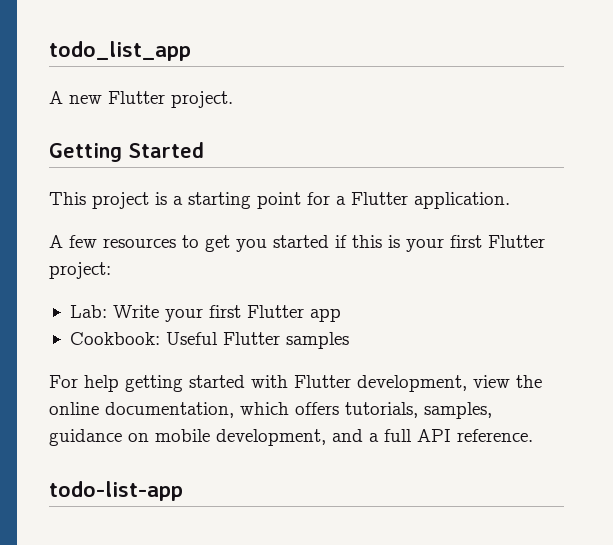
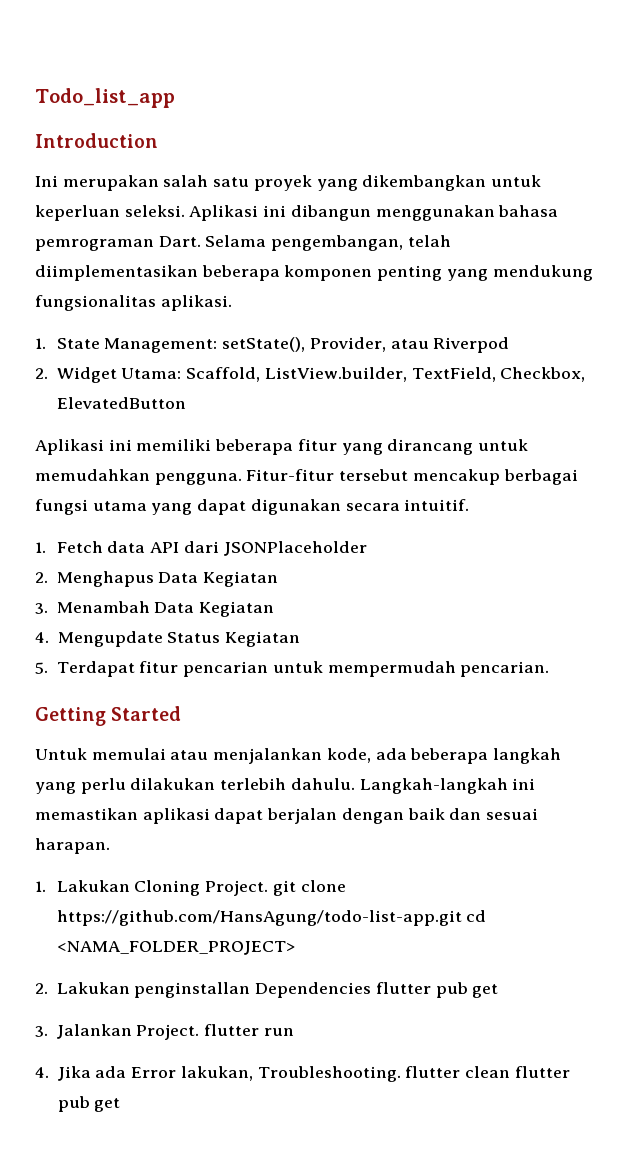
[49,41,191,61] [49,91,233,108] [49,142,204,162] [49,192,510,209] [49,235,545,252] [49,262,111,279] [69,305,341,322] [69,332,349,349] [49,375,542,392] [49,402,492,419] [49,429,533,446] [49,481,183,501] todo_list_app // A new Flutter project. // Getting Started // This project is a starting point for a Flutter application. // A few resources to get you started if this is your first Flutter project: // Lab: Write your first Flutter app // Cookbook: Useful Flutter samples // For help getting started with Flutter development, view the online documentation, which offers tutorials, samples, guidance on mobile development, and a full API reference. // todo-list-app -> [35,88,175,108] [35,133,158,148] [35,175,542,191] [35,205,559,221] [35,235,451,251] [35,265,593,281] [35,295,232,311] [35,337,510,353] [35,367,586,383] [56,397,186,409] [35,439,529,455] [35,469,578,485] [35,499,470,515] [35,541,367,556] [35,571,279,587] [35,601,275,617] [35,631,301,647] [35,661,550,677] [35,706,182,726] [35,748,562,764] [35,778,536,794] [35,808,539,824] [35,838,110,854] [35,880,346,896] [56,910,487,926] [56,941,295,955] [35,982,499,998] [35,1024,294,1040] [35,1066,570,1082] [57,1096,121,1112] Todo_list_app // Introduction // Ini merupakan salah satu proyek yang dikembangkan untuk keperluan seleksi. Aplikasi ini dibangun menggunakan bahasa pemrograman Dart. Selama pengembangan, telah diimplementasikan beberapa komponen penting yang mendukung fungsionalitas aplikasi. // 1. State Management: setState(), Provider, atau Riverpod // 2. Widget Utama: Scaffold, ListView.builder, TextField, Checkbox, ElevatedButton // Aplikasi ini memiliki beberapa fitur yang dirancang untuk memudahkan pengguna. Fitur-fitur tersebut mencakup berbagai fungsi utama yang dapat digunakan secara intuitif. // 1. Fetch data API dari JSONPlaceholder // 2. Menghapus Data Kegiatan // 3. Menambah Data Kegiatan // 4. Mengupdate Status Kegiatan // 5. Terdapat fitur pencarian untuk mempermudah pencarian. // Getting Started // Untuk memulai atau menjalankan kode, ada beberapa langkah yang perlu dilakukan terlebih dahulu. Langkah-langkah ini memastikan aplikasi dapat berjalan dengan baik dan sesuai harapan. // 1. Lakukan Cloning Project. git clone https://github.com/HansAgung/todo-list-app.git cd <NAMA_FOLDER_PROJECT> // 2. Lakukan penginstallan Dependencies flutter pub get // 3. Jalankan Project. flutter run // 4. Jika ada Error lakukan, Troubleshooting. flutter clean flutter pub get

